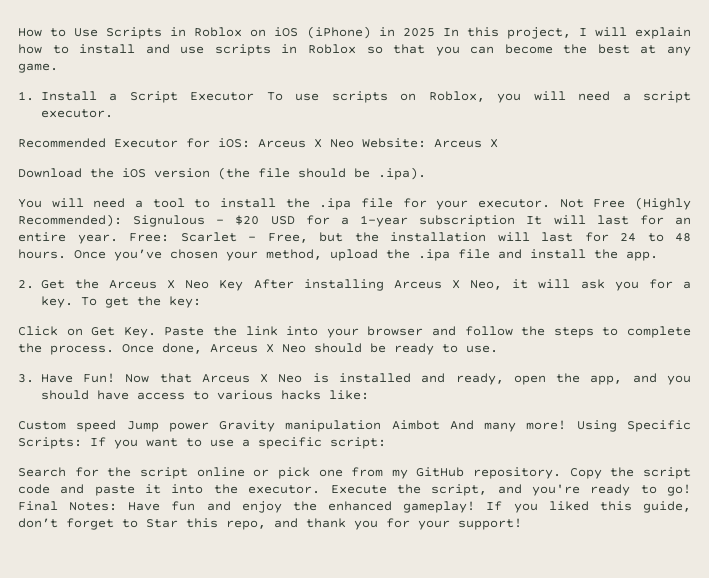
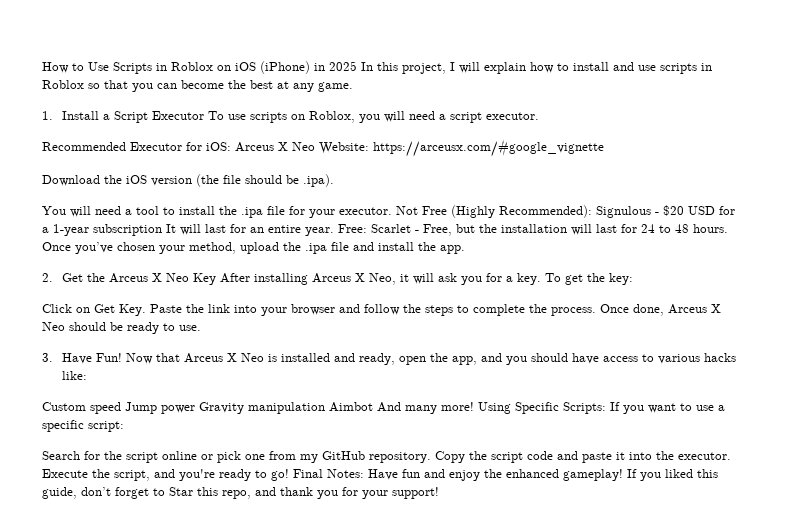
[434,139,498,148] Arceus X -> [373,139,604,157] https://arceusx.com/#google_vignette

